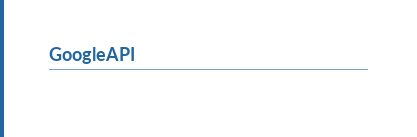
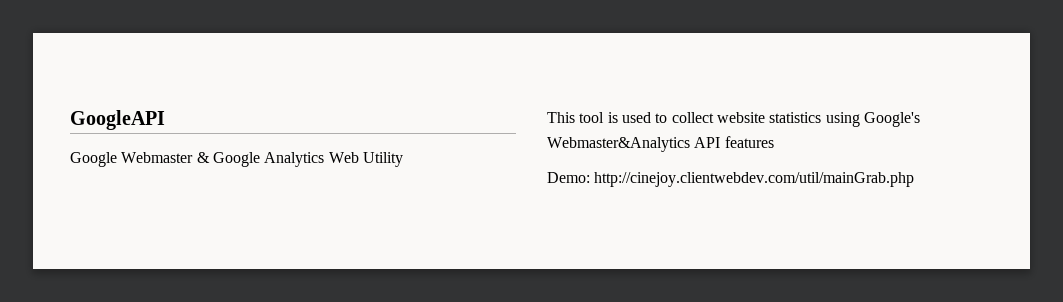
(135, 55) none -> [70,152,403,167] [547,112,920,127] [547,136,774,152] [547,172,915,187] // Google Webmaster & Google Analytics Web Utility // This tool is used to collect website statistics using Google's Webmaster&Analytics API features // Demo: http://cinejoy.clientwebdev.com/util/mainGrab.php

